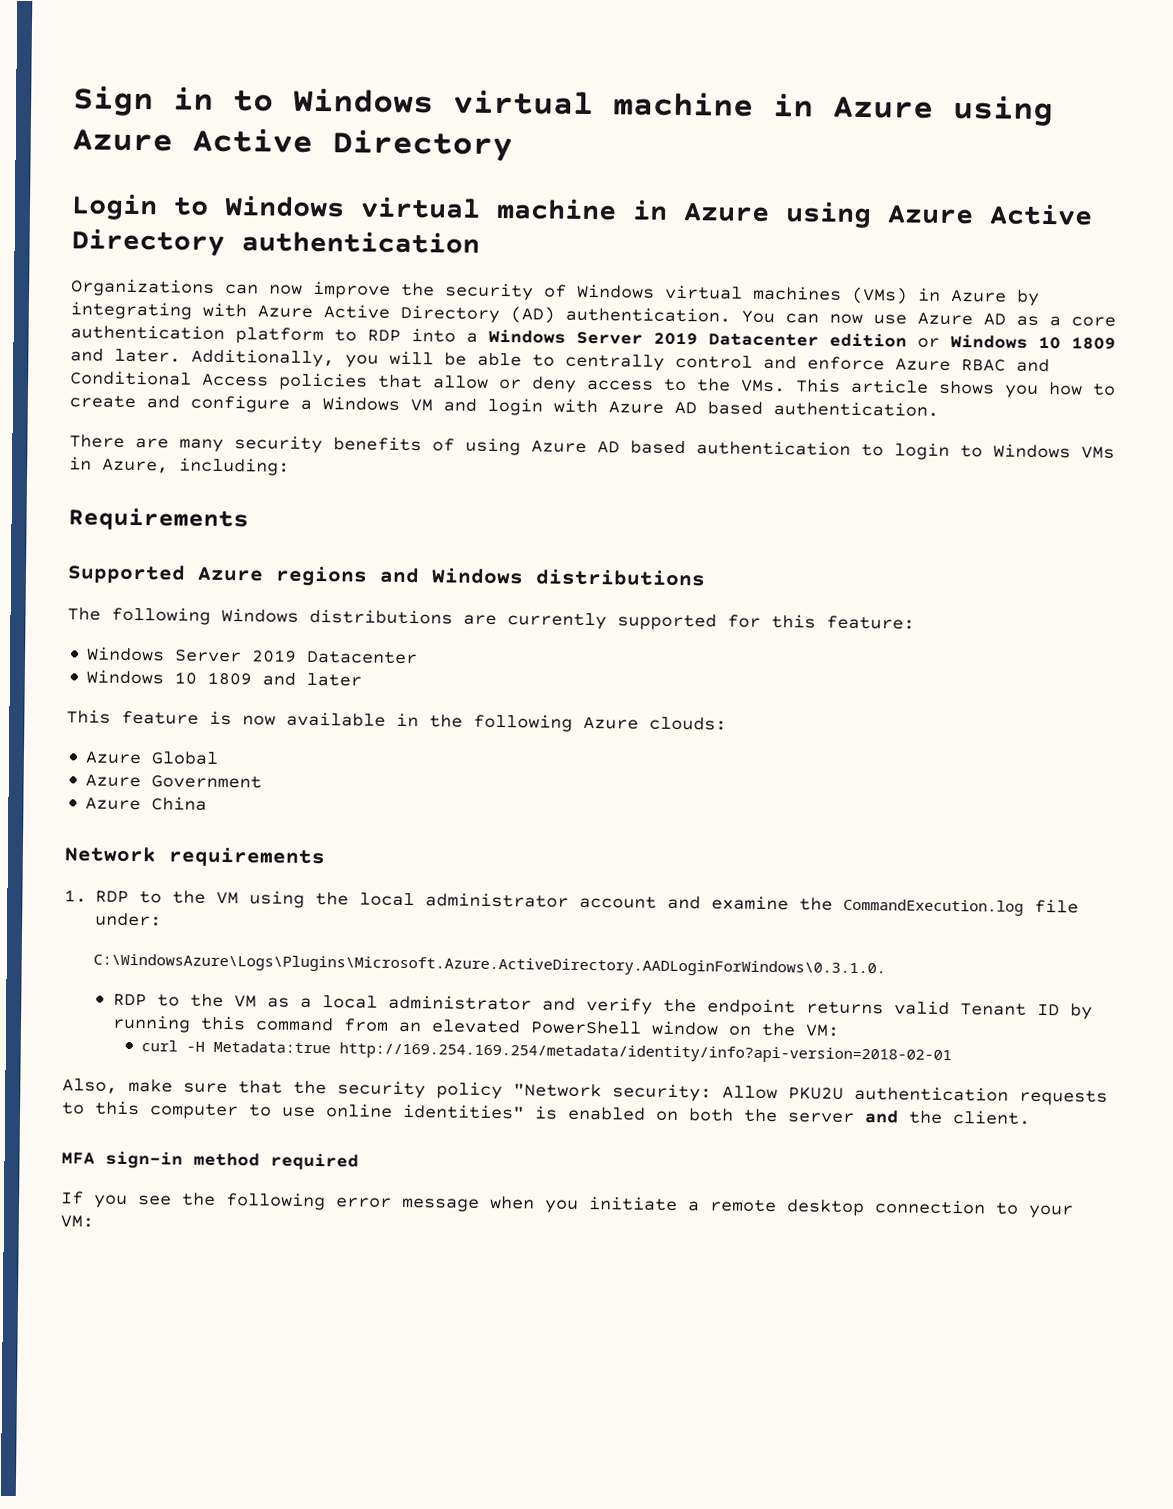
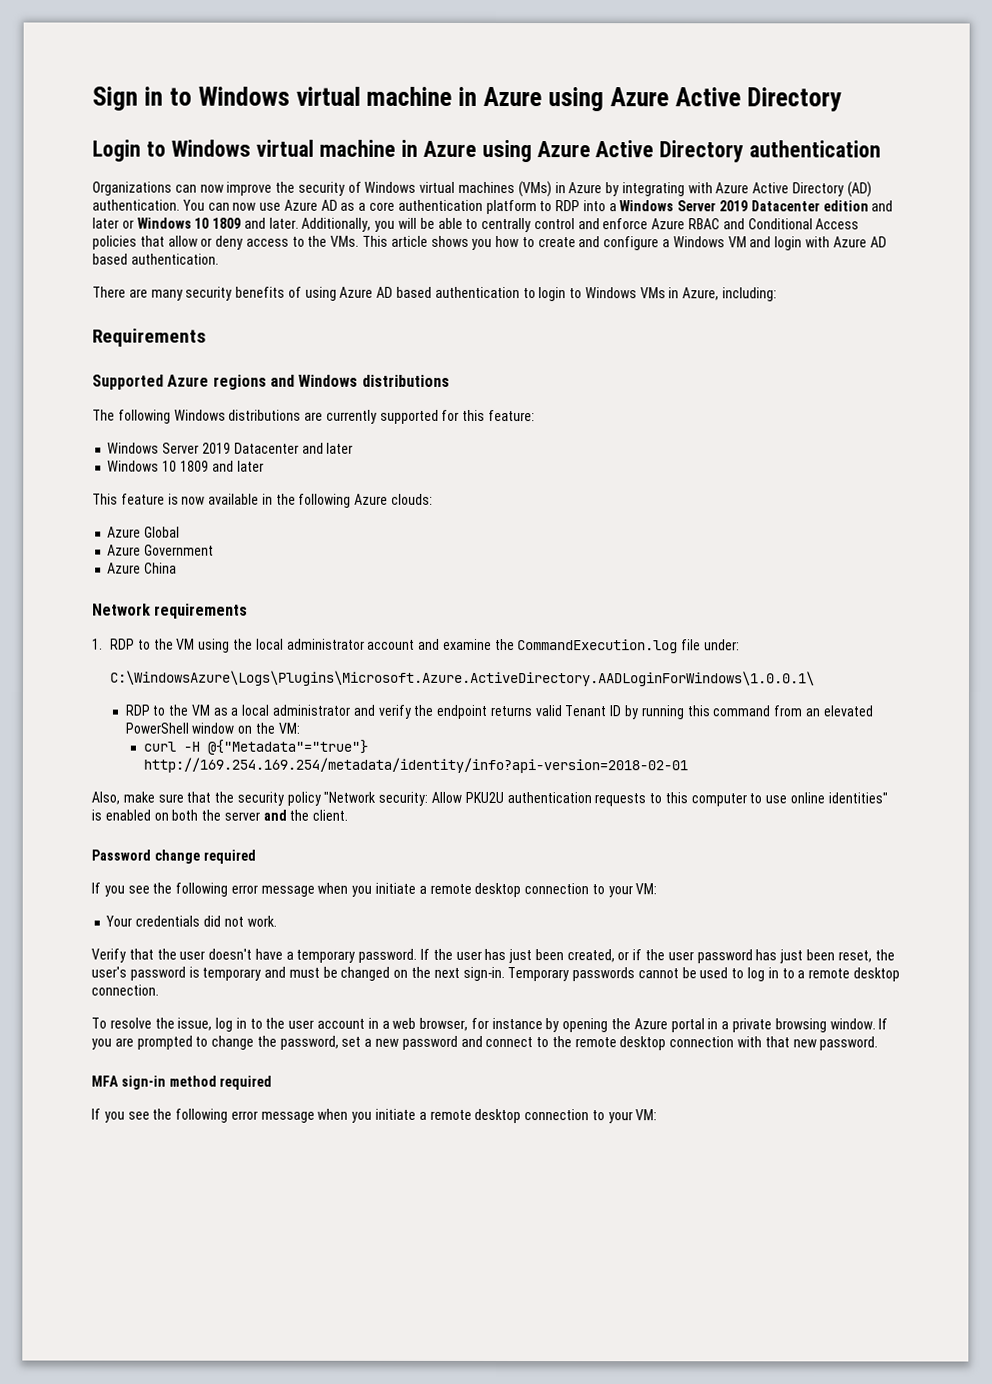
(907, 340) none -> [871,200,894,212] [92,217,119,229] and later
(419, 657) none -> [301,442,354,454] and later
[92,953,886,978] C:\WindowsAzure\Logs\Plugins\Microsoft.Azure.ActiveDirectory.AADLoginForWindows\0.3.1.0. -> [110,670,816,687] C:\WindowsAzure\Logs\Plugins\Microsoft.Azure.ActiveDirectory.AADLoginForWindows\1.0.0.1\
[213,1040,332,1054] Metadata:true -> [206,739,368,755] @{"Metadata"="true"}
(1031, 1117) none -> [91,849,256,864] [91,882,658,898] [105,915,277,927] [91,948,895,964] [91,966,900,982] [91,984,159,996] [91,1017,889,1033] [91,1035,879,1051] // Password change required // If you see the following error message when you initiate a remote desktop connection to your VM: // Your credentials did not work. // Verify that the user doesn't have a temporary password. If the user has just been created, or if the user password has just been reset, the user's password is temporary and must be changed on the next sign-in. Temporary passwords cannot be used to log in to a remote desktop connection. // To resolve the issue, log in to the user account in a web browser, for instance by opening the Azure portal in a private browsing window. If you are prompted to change the password, set a new password and connect to the remote desktop connection with that new password.

